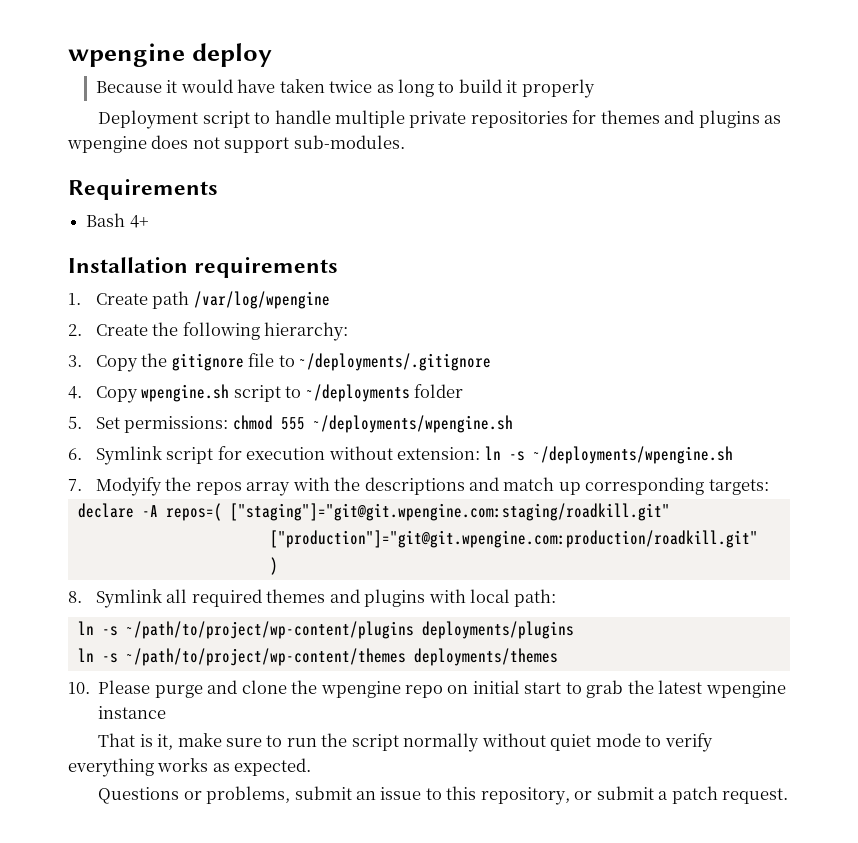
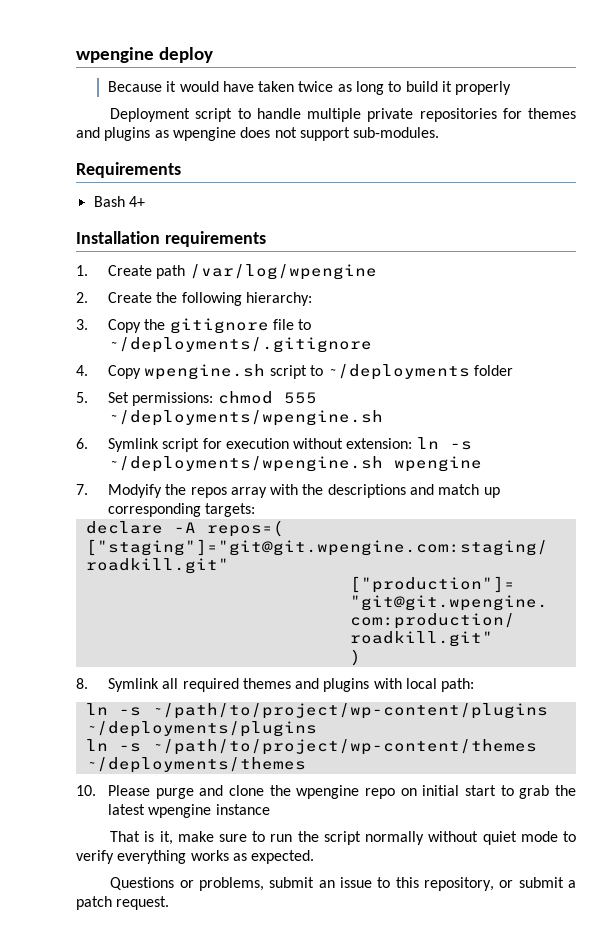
(733, 455) none -> [393,456,482,472] wpengine
[421,621,574,639] deployments/plugins -> [85,721,317,737] ~/deployments/plugins
[413,648,558,666] deployments/themes -> [85,757,306,773] ~/deployments/themes

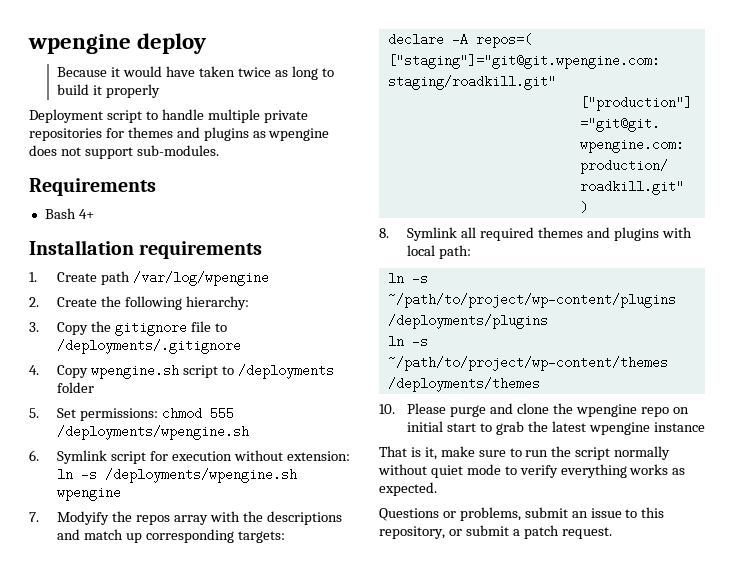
[107,337,372,353] ~/deployments/.gitignore -> [57,339,242,354] /deployments/.gitignore
[327,364,471,380] ~/deployments -> [237,364,334,379] /deployments
[107,410,383,426] ~/deployments/wpengine.sh -> [57,425,250,440] /deployments/wpengine.sh
[107,456,383,472] ~/deployments/wpengine.sh -> [105,468,298,483] /deployments/wpengine.sh
[85,721,317,737] ~/deployments/plugins -> [387,314,548,329] /deployments/plugins
[85,757,306,773] ~/deployments/themes -> [387,377,540,392] /deployments/themes

